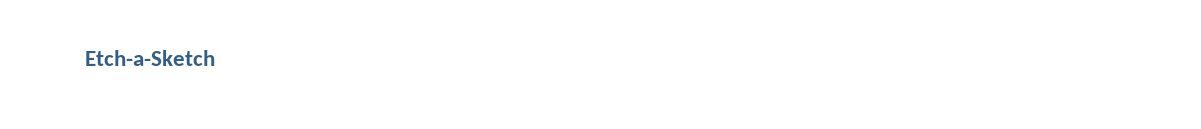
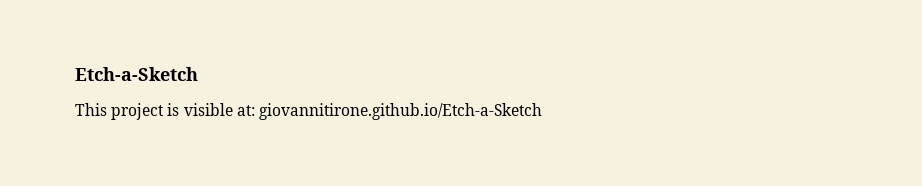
(215, 58) none -> [75,103,542,120] // This project is visible at: giovannitirone.github.io/Etch-a-Sketch

